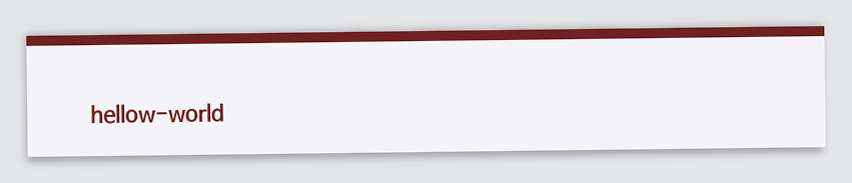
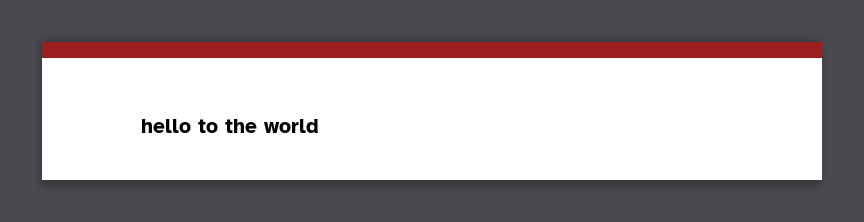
[90,102,225,125] hellow-world -> [141,119,319,133] hello to the world

